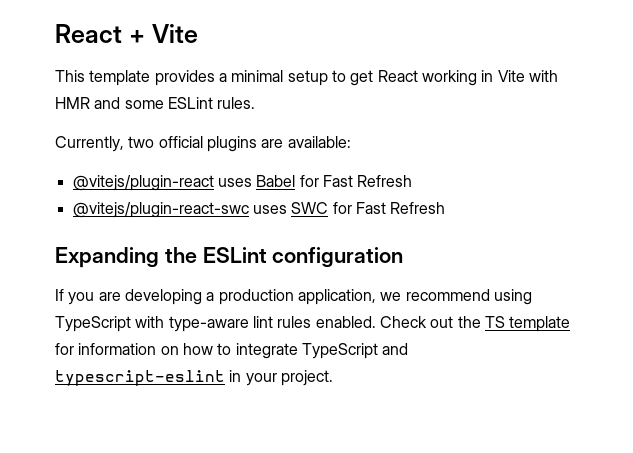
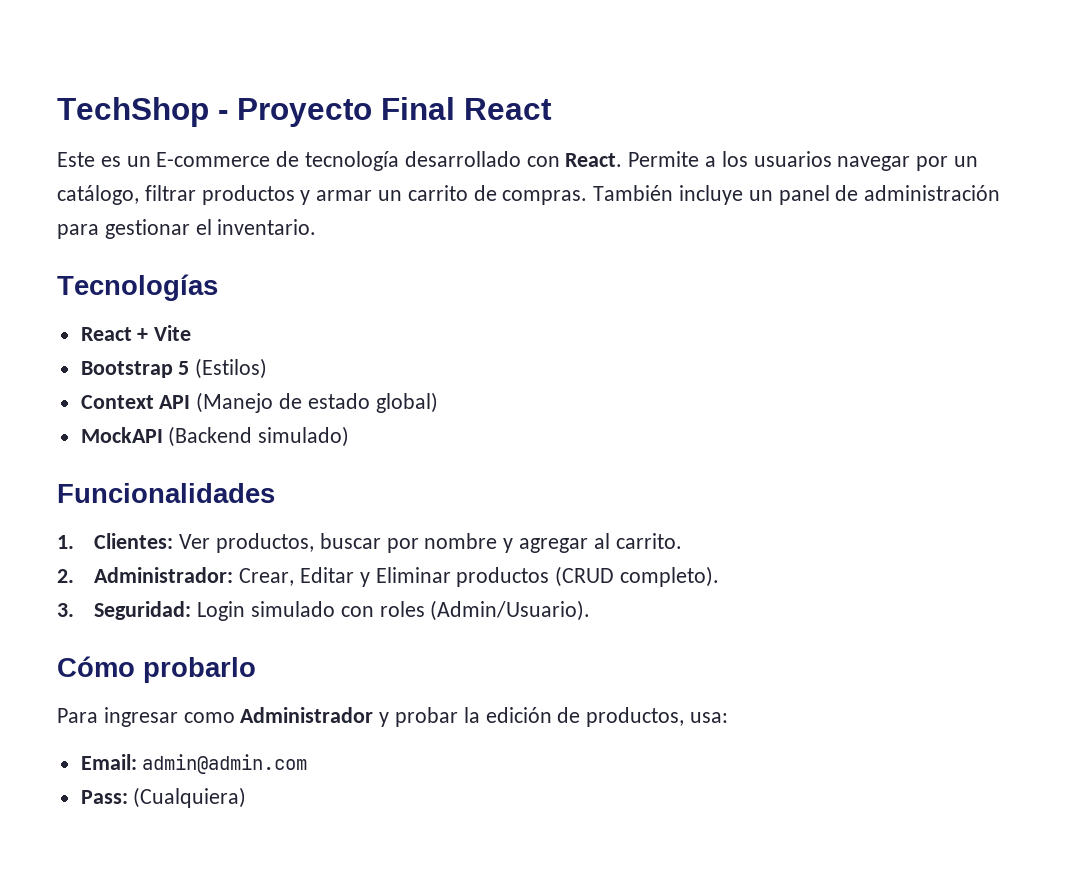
[55,24,198,43] [55,70,558,86] [55,97,256,109] [55,136,351,152] [72,175,413,191] [72,202,446,218] [55,247,404,268] [55,289,532,305] [55,316,571,332] [55,343,409,359] [55,370,333,386] React + Vite // This template provides a minimal setup to get React working in Vite with HMR and some ESLint rules. // Currently, two official plugins are available: // @vitejs/plugin-react uses Babel for Fast Refresh // @vitejs/plugin-react-swc uses SWC for Fast Refresh // Expanding the ESLint configuration // If you are developing a production application, we recommend using TypeScript with type-aware lint rules enabled. Check out the TS template for information on how to integrate TypeScript and typescript-eslint in your project. -> [57,97,552,127] [57,151,979,171] [57,185,1001,205] [57,219,317,239] [57,274,218,301] [80,325,192,341] [80,358,268,379] [80,392,438,413] [80,426,350,447] [57,483,275,503] [57,533,682,553] [57,566,720,587] [57,600,591,621] [57,656,256,683] [57,707,729,727] [80,754,308,774] [80,787,247,808] TechShop - Proyecto Final React // Este es un E-commerce de tecnología desarrollado con React. Permite a los usuarios navegar por un catálogo, filtrar productos y armar un carrito de compras. También incluye un panel de administración para gestionar el inventario. // Tecnologías // React + Vite // Bootstrap 5 (Estilos) // Context API (Manejo de estado global) // MockAPI (Backend simulado) // Funcionalidades // 1. Clientes: Ver productos, buscar por nombre y agregar al carrito. // 2. Administrador: Crear, Editar y Eliminar productos (CRUD completo). // 3. Seguridad: Login simulado con roles (Admin/Usuario). // Cómo probarlo // Para ingresar como Administrador y probar la edición de productos, usa: // Email: admin@admin.com // Pass: (Cualquiera)

